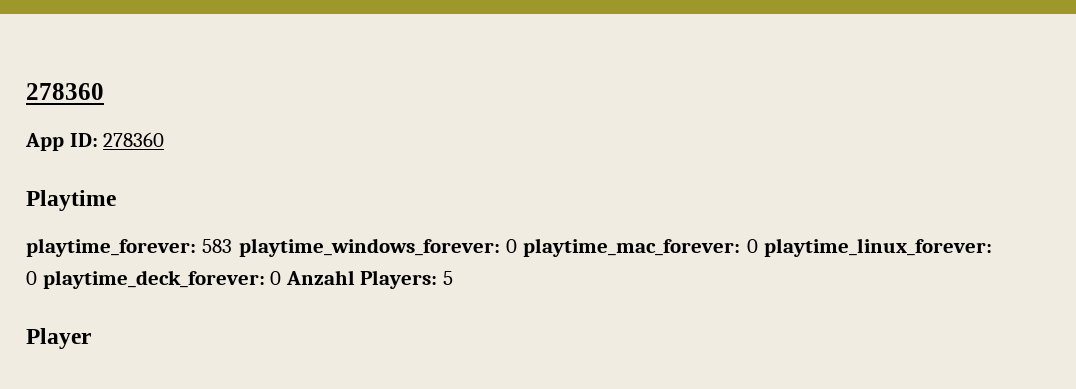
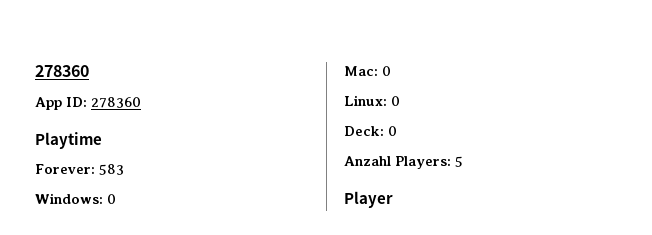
[26,238,196,257] playtime_forever: -> [35,164,95,174] Forever:
[238,238,992,257] [26,270,282,289] playtime_windows_forever: 0 playtime_mac_forever: 0 playtime_linux_forever: 0 playtime_deck_forever: 0 -> [35,193,116,204] [344,66,391,76] [344,95,400,106] [344,126,397,136] // Windows: 0 // Mac: 0 // Linux: 0 // Deck: 0 //

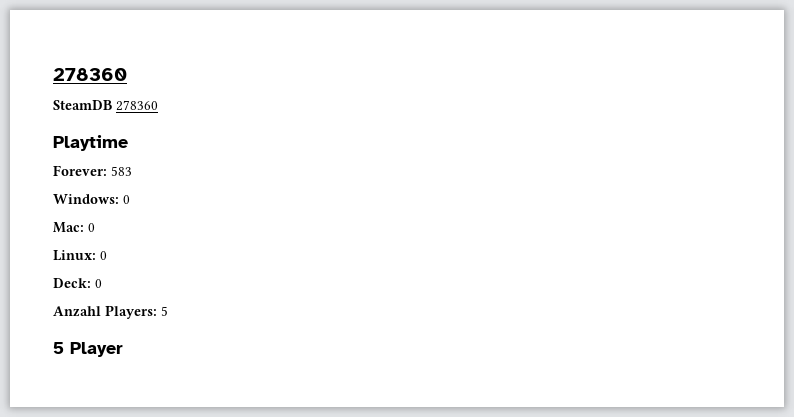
[35,65,89,77] [35,97,87,110] 278360 // App ID: -> [53,68,127,81] [53,100,112,110] 278360 // SteamDB
(463, 161) none -> [53,342,64,354] 5

